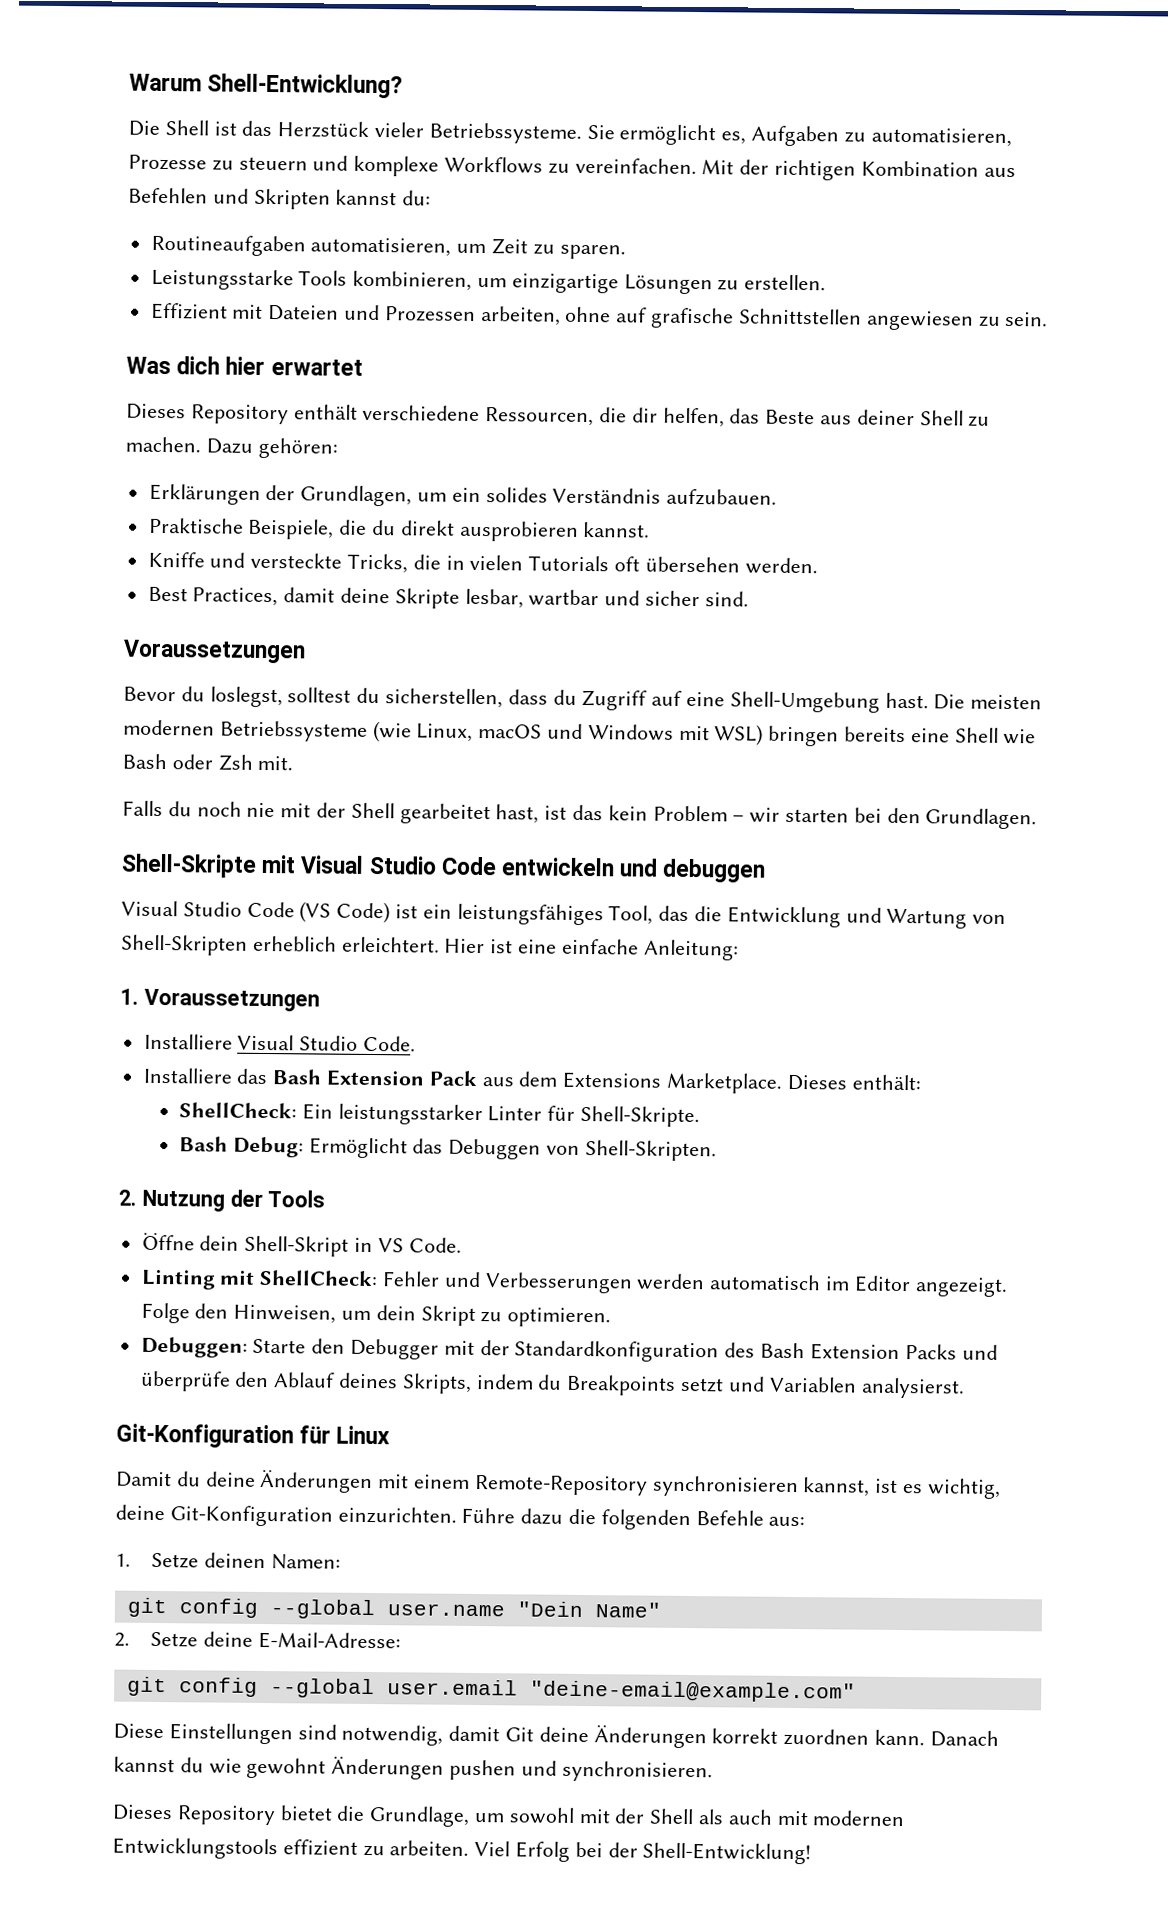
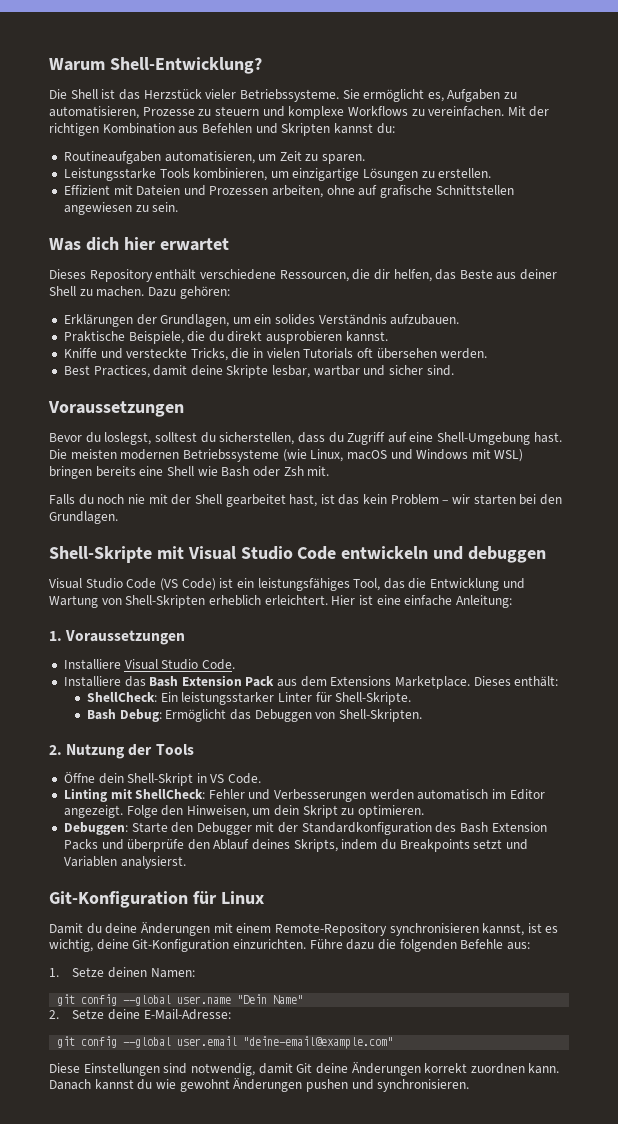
[112,1804,906,1827] [112,1837,812,1865] // Dieses Repository bietet die Grundlage, um sowohl mit der Shell als auch mit modernen Entwicklungstools effizient zu arbeiten. Viel Erfolg bei der Shell-Entwicklung! -> (470, 1085) none

